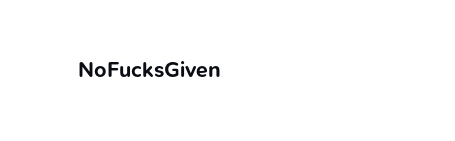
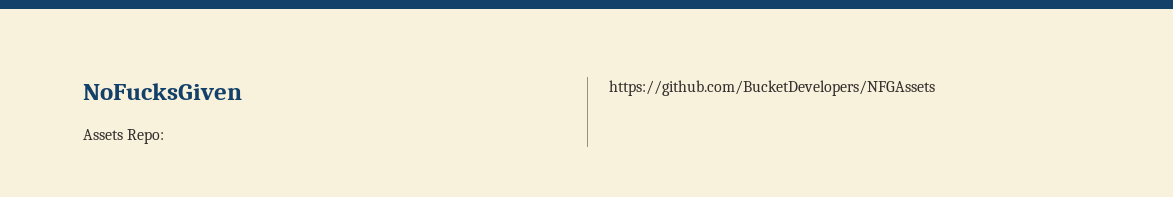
(221, 69) none -> [83,129,165,144] [609,80,935,96] // Assets Repo: // https://github.com/BucketDevelopers/NFGAssets

